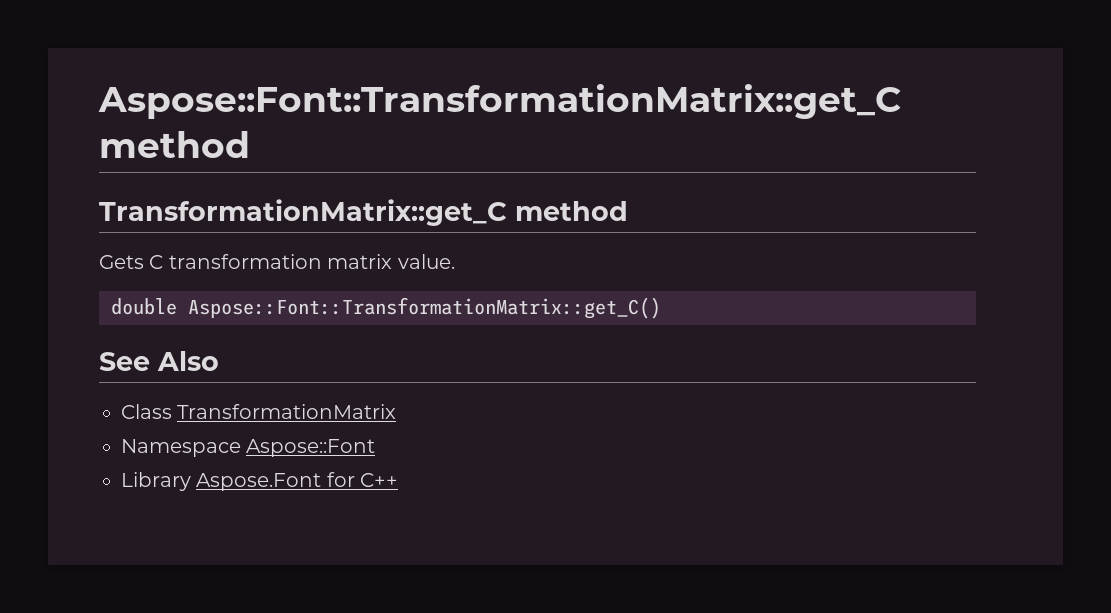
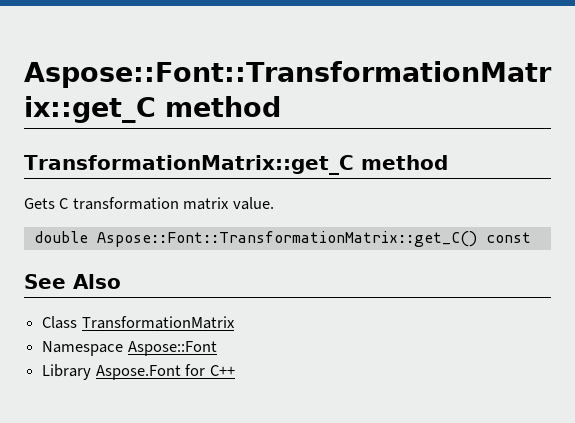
(661, 308) none -> [485,232,531,243] const

